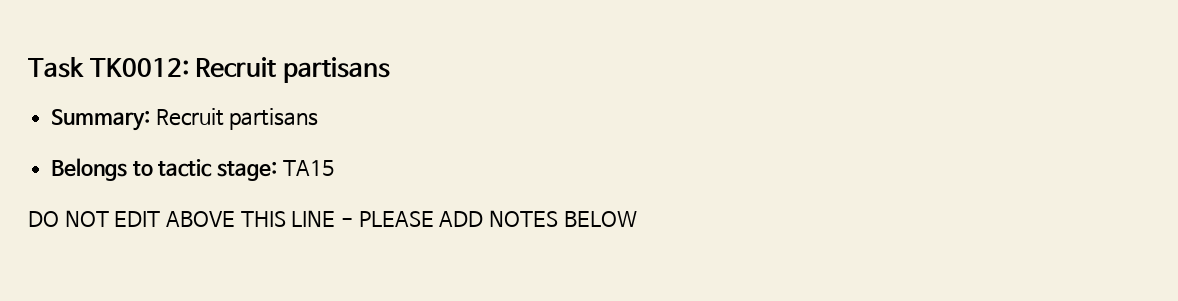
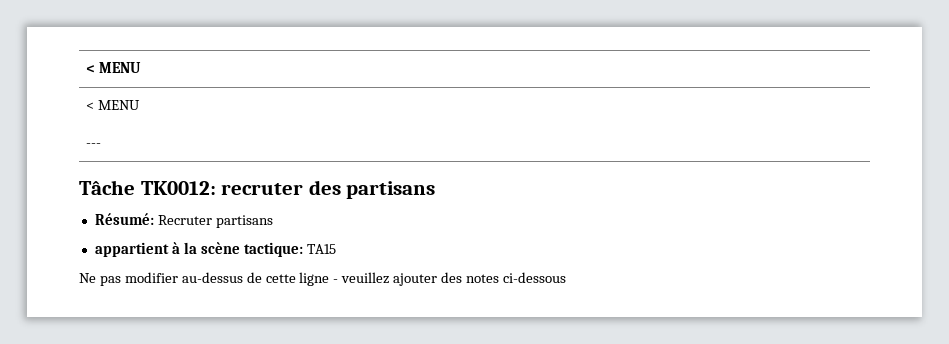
[28,57,390,83] [51,108,319,131] [51,158,334,181] [28,210,637,227] Task TK0012: Recruit partisans // Summary: Recruit partisans // Belongs to tactic stage: TA15 // DO NOT EDIT ABOVE THIS LINE - PLEASE ADD NOTES BELOW -> [85,62,141,73] [85,100,140,110] [85,143,101,147] [79,180,436,199] [94,213,273,228] [94,242,336,257] [79,272,566,286] < MENU // < MENU // --- // Tâche TK0012: recruter des partisans // Résumé: Recruter partisans // appartient à la scène tactique: TA15 // Ne pas modifier au-dessus de cette ligne - veuillez ajouter des notes ci-dessous

